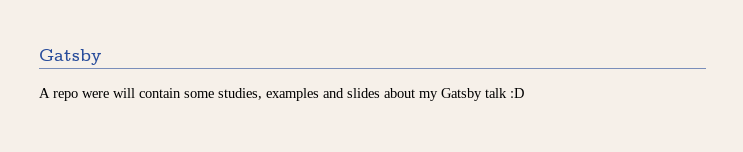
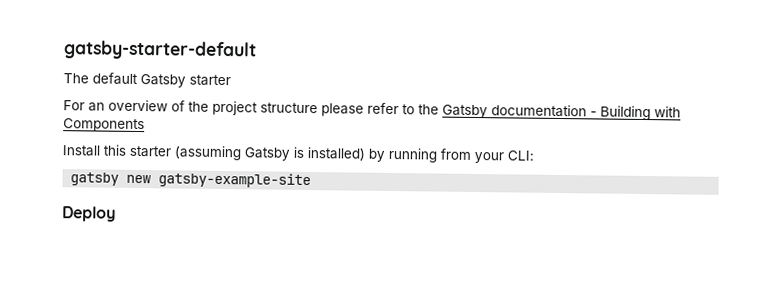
[39,49,101,65] [39,88,524,101] Gatsby // A repo were will contain some studies, examples and slides about my Gatsby talk :D -> [64,40,257,61] [63,72,231,88] [63,99,681,121] [63,118,145,133] [62,144,534,164] [70,172,312,189] [62,206,116,222] gatsby-starter-default // The default Gatsby starter // For an overview of the project structure please refer to the Gatsby documentation - Building with Components // Install this starter (assuming Gatsby is installed) by running from your CLI: // gatsby new gatsby-example-site // Deploy

